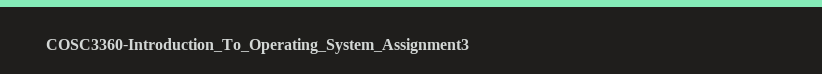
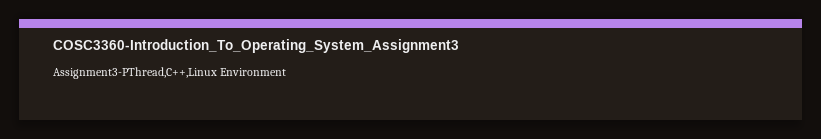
(469, 46) none -> [53,67,287,79] // Assignment3-PThread,C++,Linux Environment

